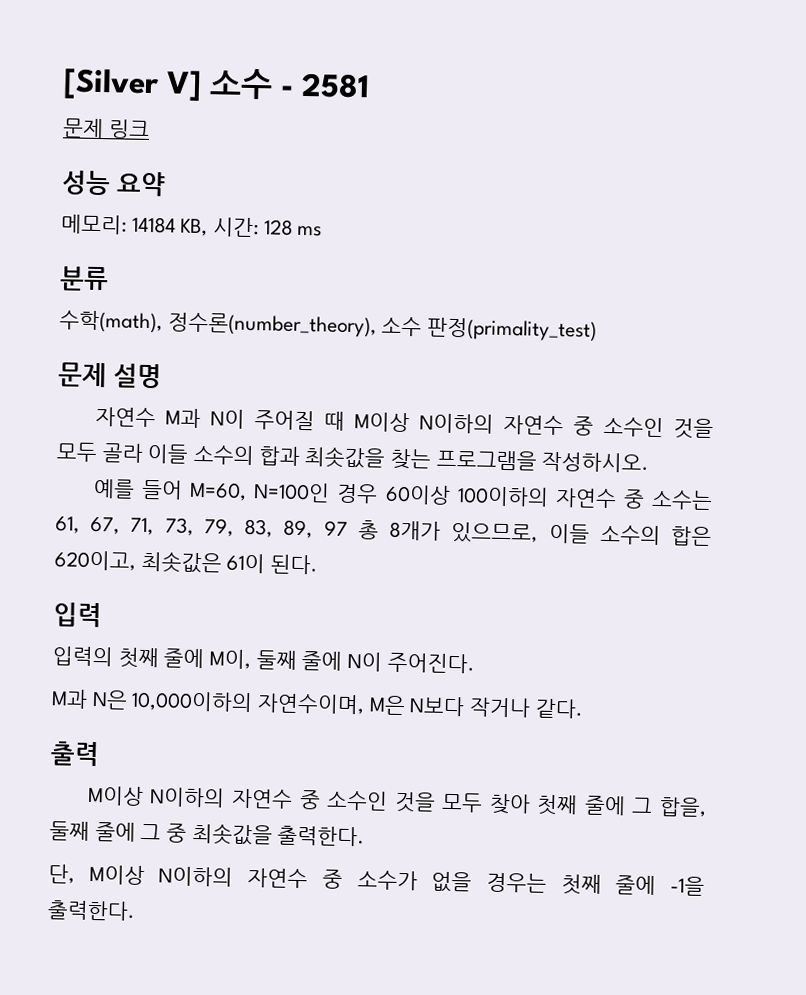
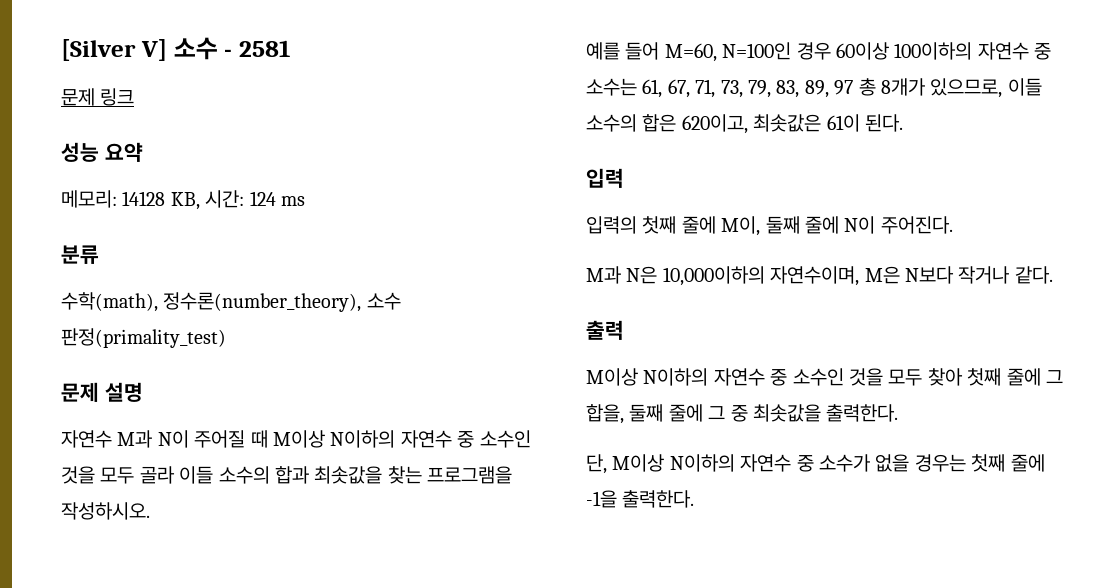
[131,216,176,234] 14184 -> [122,191,166,206] 14128
[263,219,293,236] 128 -> [249,191,276,206] 124

